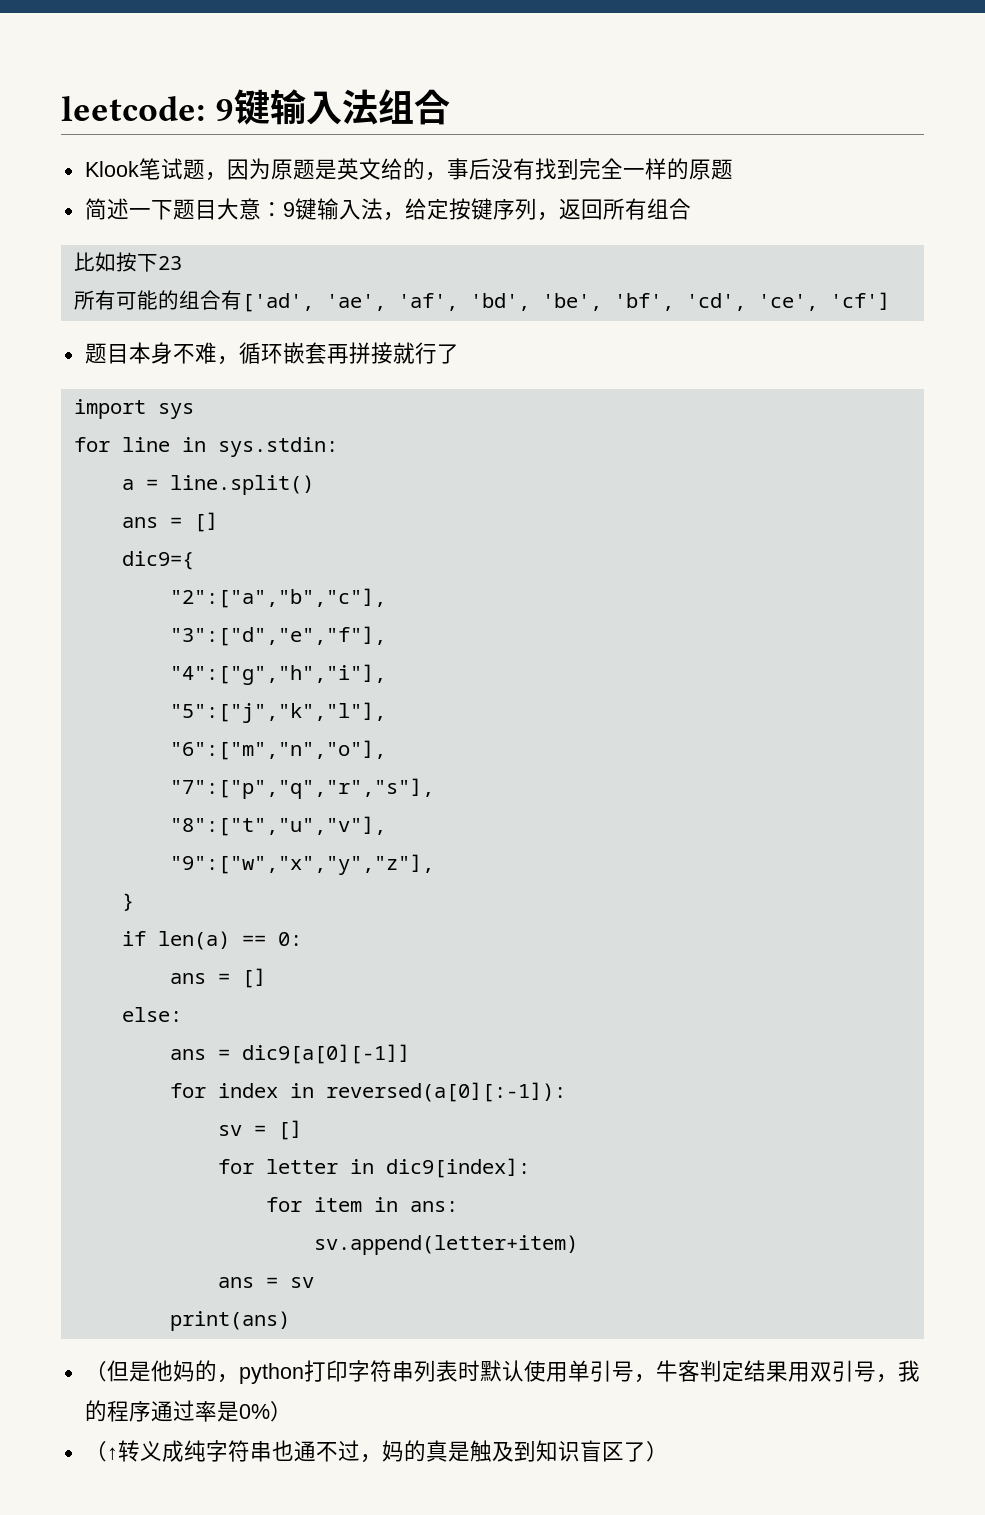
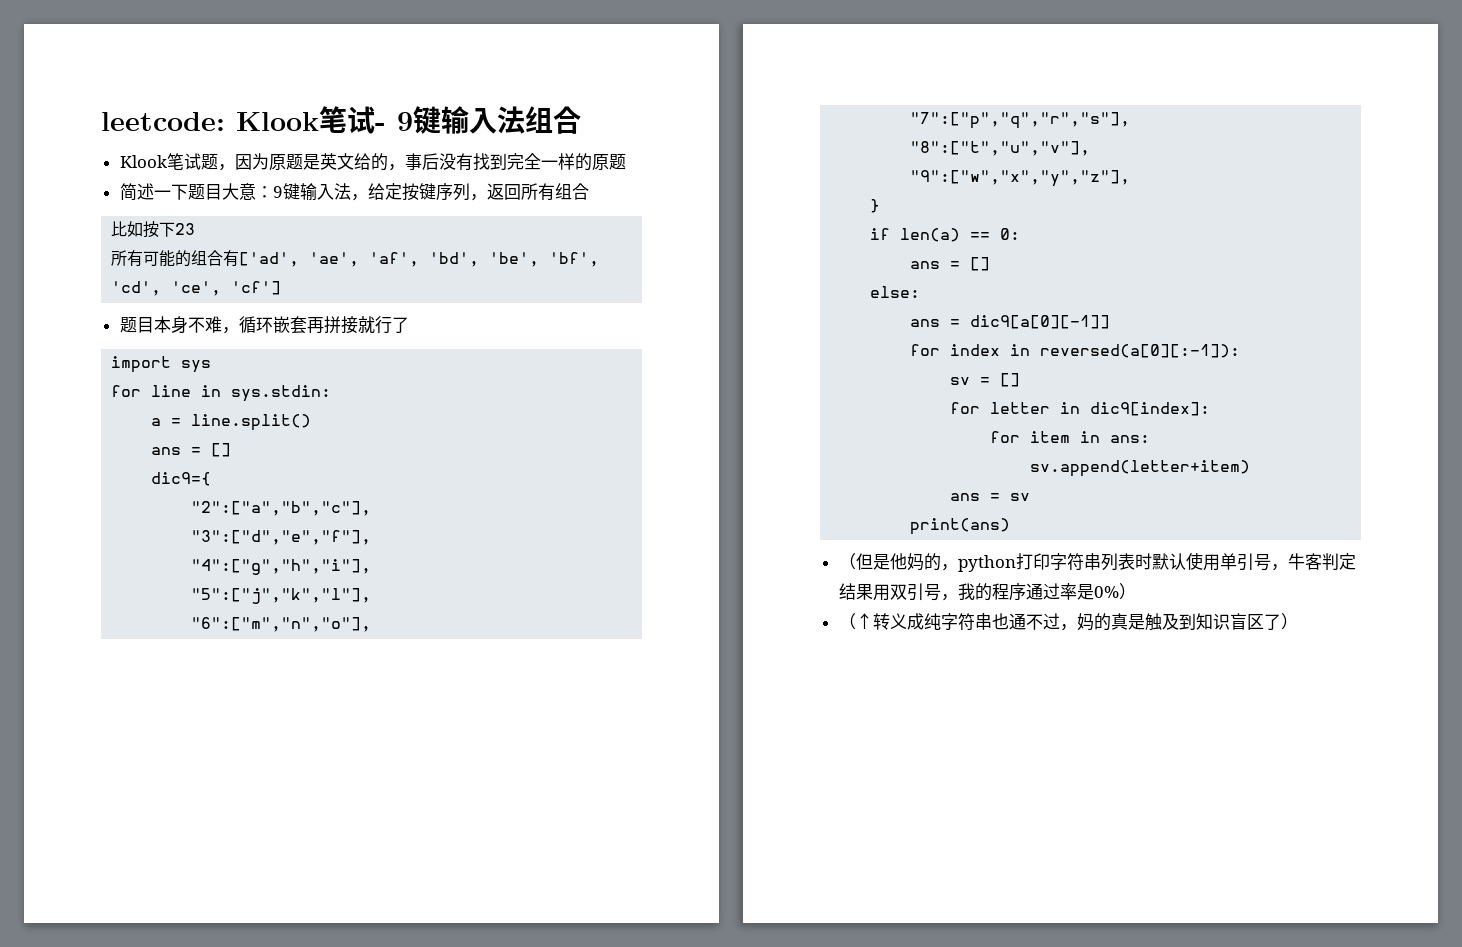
(205, 108) none -> [236,106,386,134] Klook笔试-

